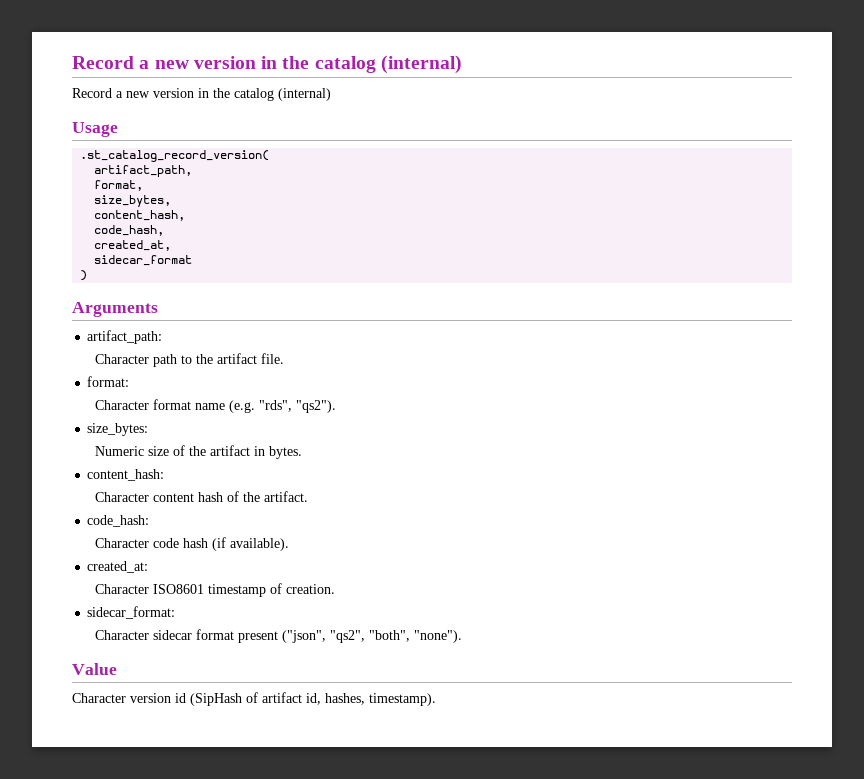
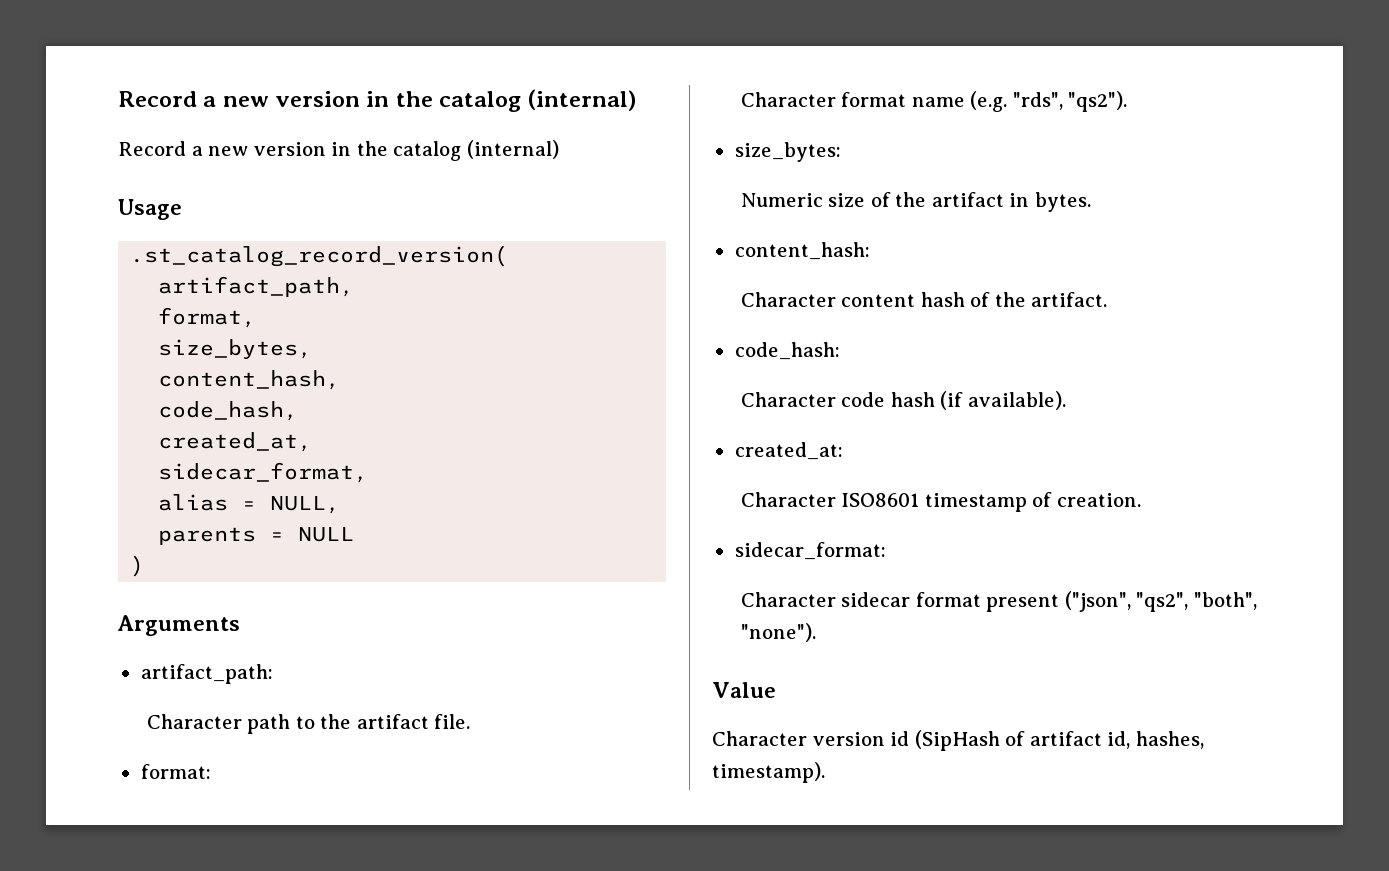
[94,255,193,266] sidecar_format -> [158,462,369,483] [158,494,341,514] [158,527,355,545] sidecar_format, // alias = NULL, // parents = NULL

